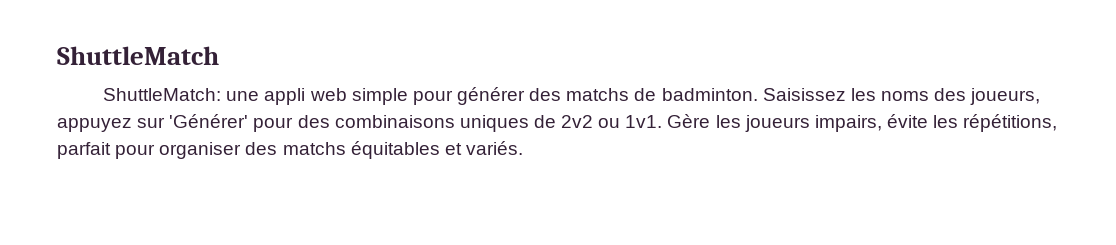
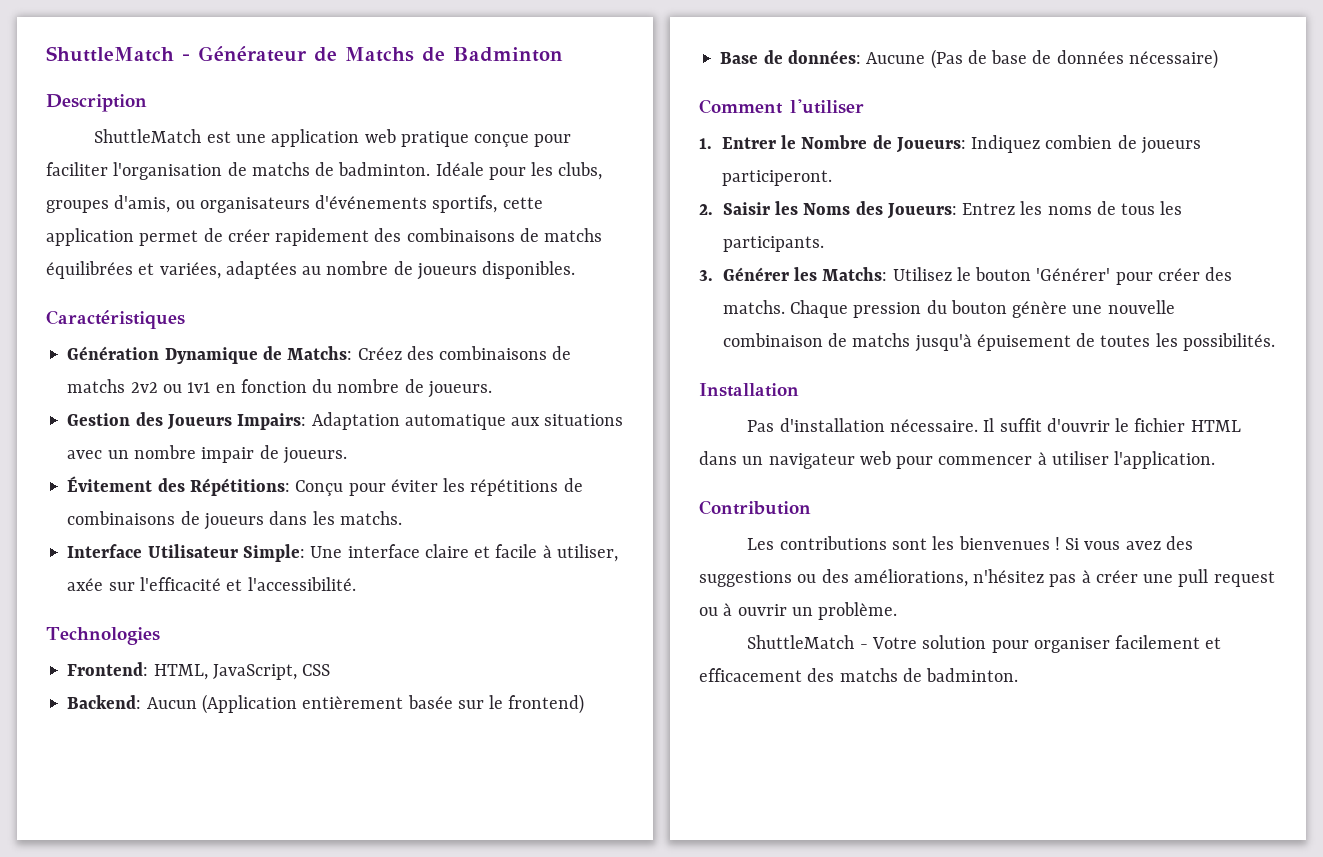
[57,46,219,65] [103,87,1041,105] [57,114,1058,132] [57,141,523,159] ShuttleMatch // ShuttleMatch: une appli web simple pour générer des matchs de badminton. Saisissez les noms des joueurs, appuyez sur 'Générer' pour des combinaisons uniques de 2v2 ou 1v1. Gère les joueurs impairs, évite les répétitions, parfait pour organiser des matchs équitables et variés. -> [46,46,563,62] [46,94,147,112] [94,129,572,147] [46,162,603,180] [46,195,543,213] [46,228,603,246] [46,261,576,280] [46,310,185,329] [67,346,572,364] [67,379,492,398] [67,412,624,430] [67,445,347,464] [67,476,583,496] [67,511,402,530] [67,544,618,562] [67,577,356,591] [46,627,160,645] [67,662,331,680] [67,694,585,714] [720,49,1218,69] [699,99,864,114] [699,135,1201,154] [721,170,832,186] [699,201,1183,219] [722,236,824,252] [699,267,1233,285] [722,300,1175,318] [722,333,1275,352] [699,383,799,397] [747,418,1241,432] [699,451,1216,469] [699,500,811,515] [747,536,1193,550] [699,569,1275,587] [699,602,898,620] [747,635,1222,653] [699,668,1019,682] ShuttleMatch - Générateur de Matchs de Badminton // Description // ShuttleMatch est une application web pratique conçue pour faciliter l'organisation de matchs de badminton. Idéale pour les clubs, groupes d'amis, ou organisateurs d'événements sportifs, cette application permet de créer rapidement des combinaisons de matchs équilibrées et variées, adaptées au nombre de joueurs disponibles. // Caractéristiques // Génération Dynamique de Matchs: Créez des combinaisons de matchs 2v2 ou 1v1 en fonction du nombre de joueurs. // Gestion des Joueurs Impairs: Adaptation automatique aux situations avec un nombre impair de joueurs. // Évitement des Répétitions: Conçu pour éviter les répétitions de combinaisons de joueurs dans les matchs. // Interface Utilisateur Simple: Une interface claire et facile à utiliser, axée sur l'efficacité et l'accessibilité. // Technologies // Frontend: HTML, JavaScript, CSS // Backend: Aucun (Application entièrement basée sur le frontend) // Base de données: Aucune (Pas de base de données nécessaire) // Comment l'utiliser // 1. Entrer le Nombre de Joueurs: Indiquez combien de joueurs participeront. // 2. Saisir les Noms des Joueurs: Entrez les noms de tous les participants. // 3. Générer les Matchs: Utilisez le bouton 'Générer' pour créer des matchs. Chaque pression du bouton génère une nouvelle combinaison de matchs jusqu'à épuisement de toutes les possibilités. // Installation // Pas d'installation nécessaire. Il suffit d'ouvrir le fichier HTML dans un navigateur web pour commencer à utiliser l'application. // Contribution // Les contributions sont les bienvenues ! Si vous avez des suggestions ou des améliorations, n'hésitez pas à créer une pull request ou à ouvrir un problème. // ShuttleMatch - Votre solution pour organiser facilement et efficacement des matchs de badminton.

